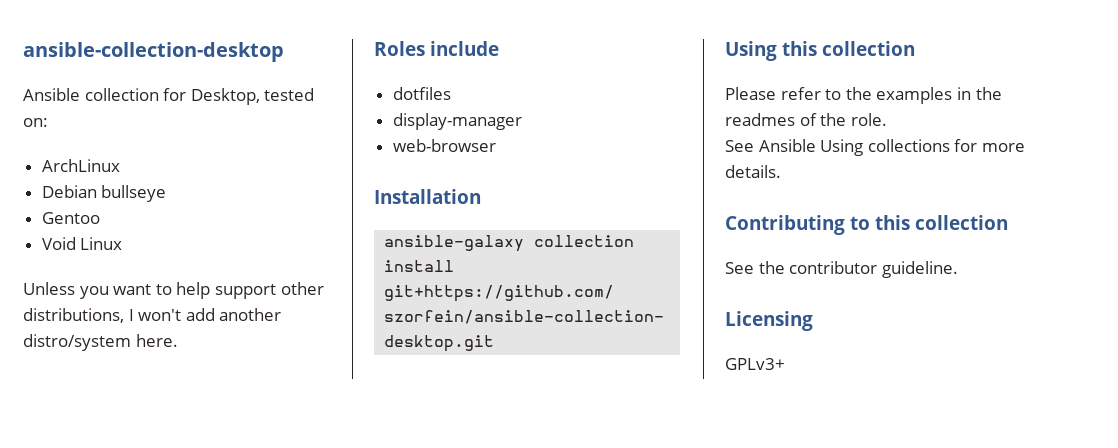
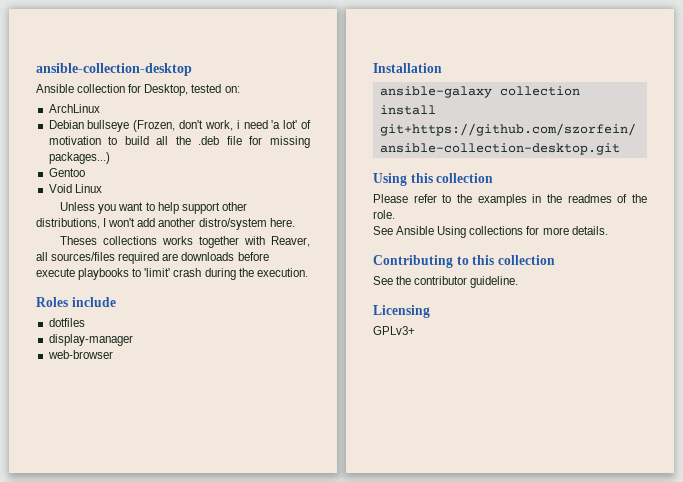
(167, 193) none -> [133,120,311,132] [48,136,310,148] [48,152,110,164] (Frozen, don't work, i need 'a lot' of motivation to build all the .deb file for missing packages...)
(178, 340) none -> [60,236,310,248] [36,252,269,264] [36,268,308,280] // Theses collections works together with Reaver, all sources/files required are downloads before execute playbooks to 'limit' crash during the execution.

